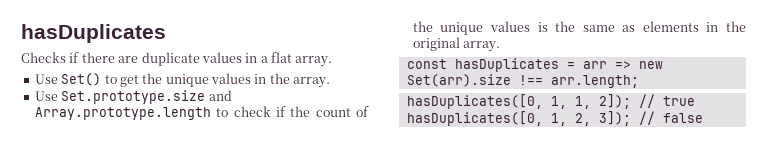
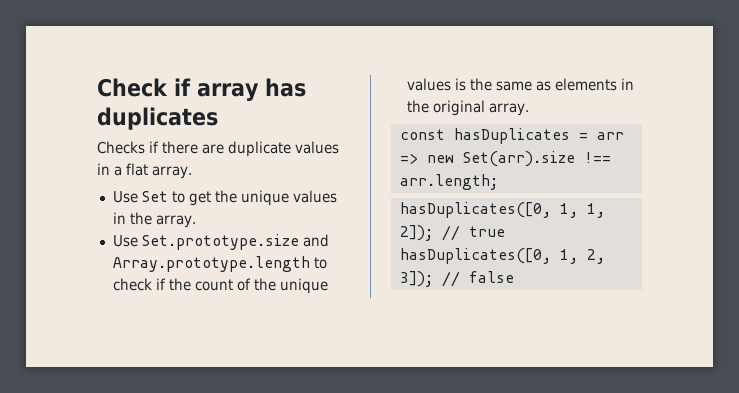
[21,24,166,43] hasDuplicates -> [97,78,306,101] [97,107,218,130] Check if array has duplicates
[61,73,102,86] Set() -> [141,191,168,202] Set

